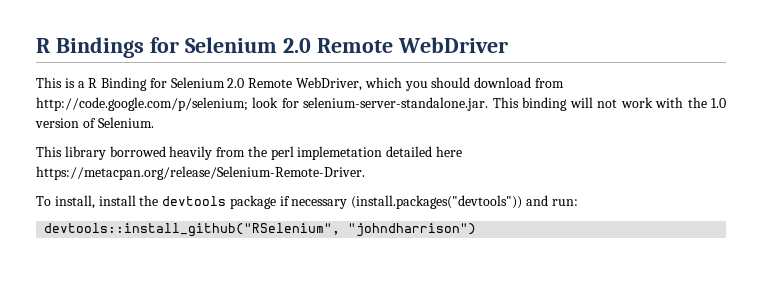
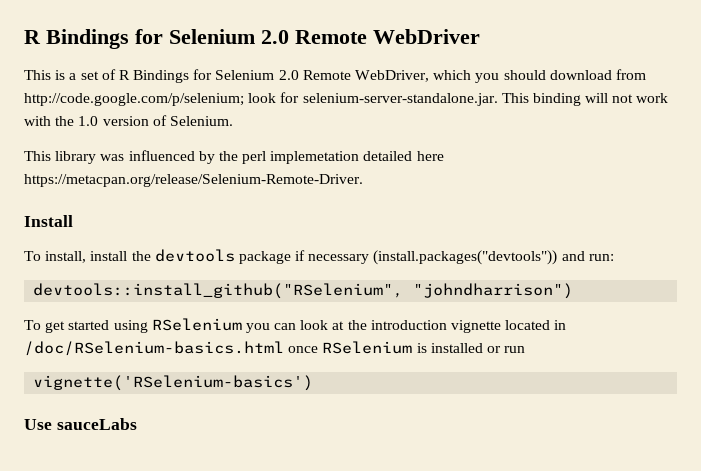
[88,77,148,91] R Binding -> [80,69,190,83] set of R Bindings
[109,146,246,160] borrowed heavily from -> [100,150,215,164] was influenced by
(365, 173) none -> [24,215,73,227] // Install
(477, 230) none -> [24,318,567,333] [24,341,526,356] [33,375,314,391] [24,418,137,430] // To get started using RSelenium you can look at the introduction vignette located in /doc/RSelenium-basics.html once RSelenium is installed or run // vignette('RSelenium-basics') // Use sauceLabs

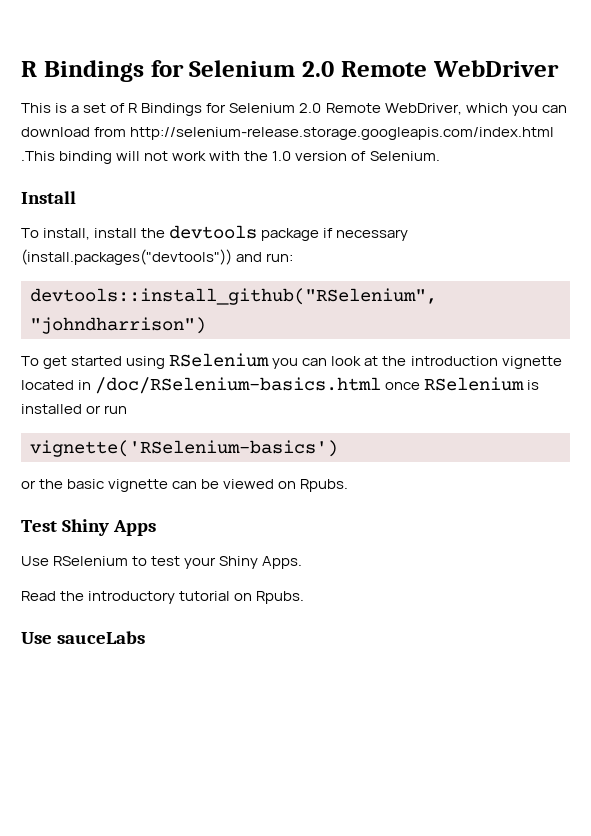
[503,70,546,80] should -> [541,105,567,113] can
[24,92,529,106] http://code.google.com/p/selenium; look for selenium-server-standalone.jar. This -> [130,127,555,140] [21,151,55,161] http://selenium-release.storage.googleapis.com/index.html .This
[24,150,444,164] [24,174,363,187] // This library was influenced by the perl implemetation detailed here https://metacpan.org/release/Selenium-Remote-Driver. -> (440, 156) none
(314, 383) none -> [21,479,349,492] [21,519,156,536] [21,556,303,569] [21,591,305,604] // or the basic vignette can be viewed on Rpubs. // Test Shiny Apps // Use RSelenium to test your Shiny Apps. // Read the introductory tutorial on Rpubs.

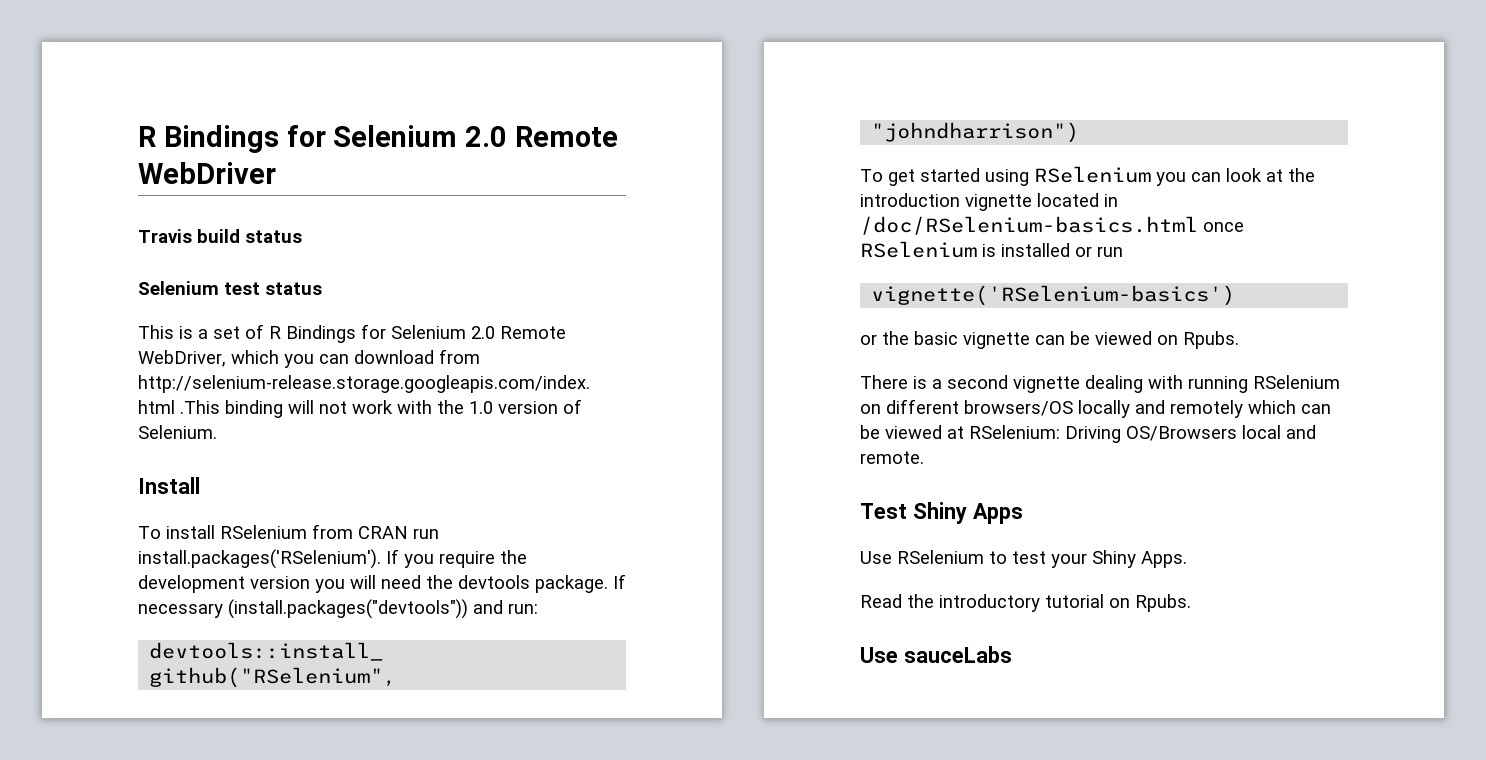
(559, 68) none -> [138,229,302,243] [138,281,322,295] // Travis build status // Selenium test status
[43,225,334,241] install, install the devtools package if -> [166,524,439,539] [138,549,527,569] [138,574,626,593] install RSelenium from CRAN run install.packages('RSelenium'). If you require the development version you will need the devtools package. If
(349, 485) none -> [860,375,1340,393] [860,399,1331,418] [860,425,1316,443] [860,451,924,464] // There is a second vignette dealing with running RSelenium on different browsers/OS locally and remotely which can be viewed at RSelenium: Driving OS/Browsers local and remote.

